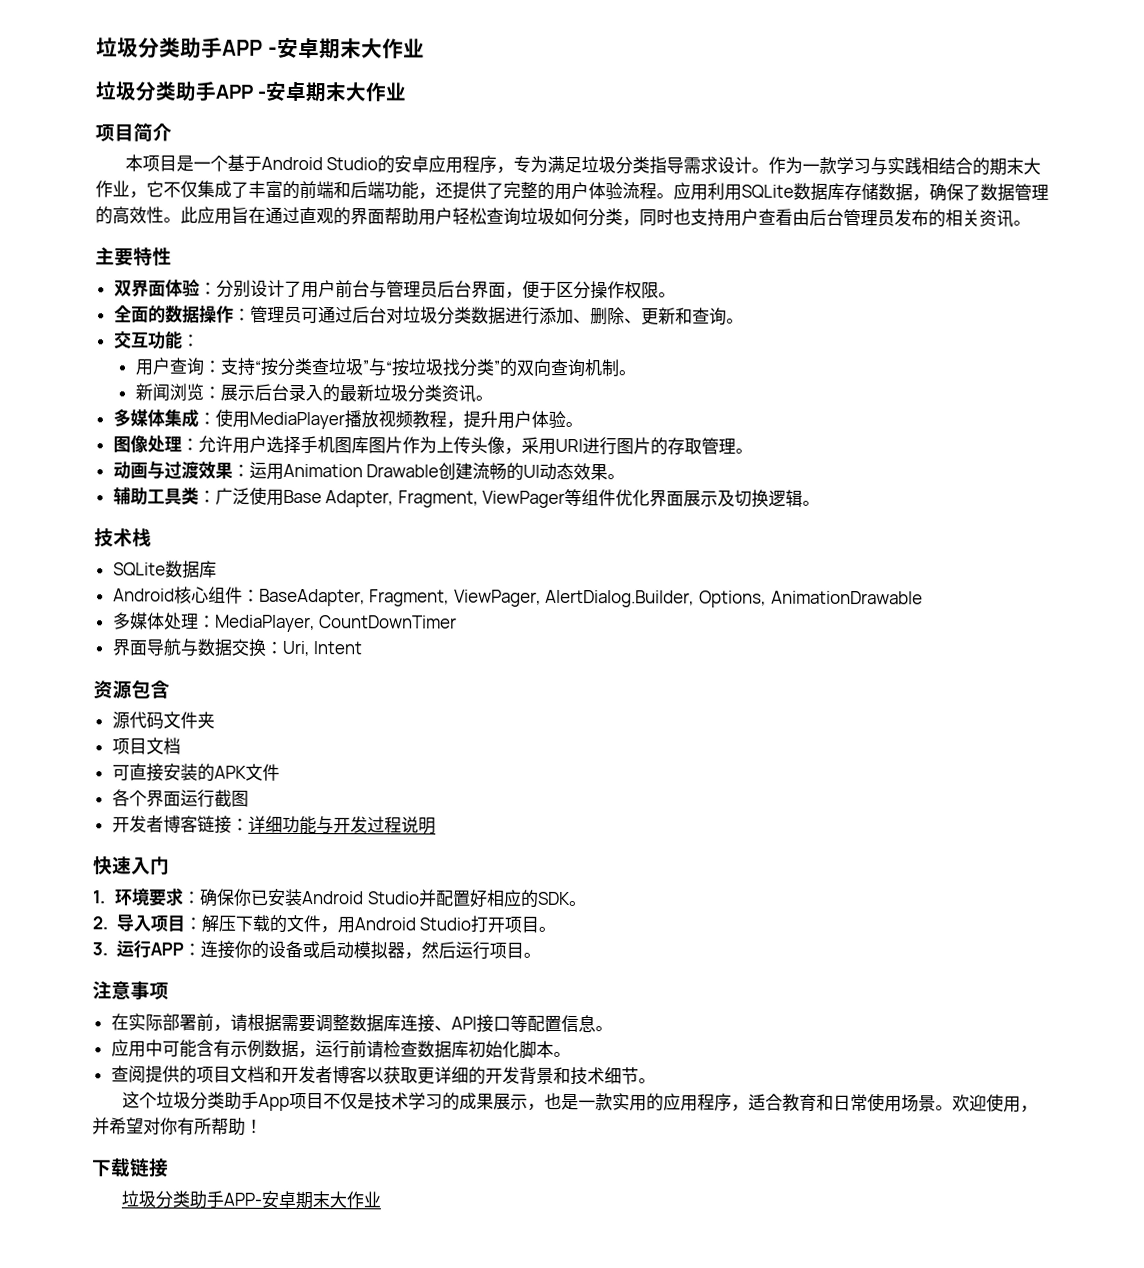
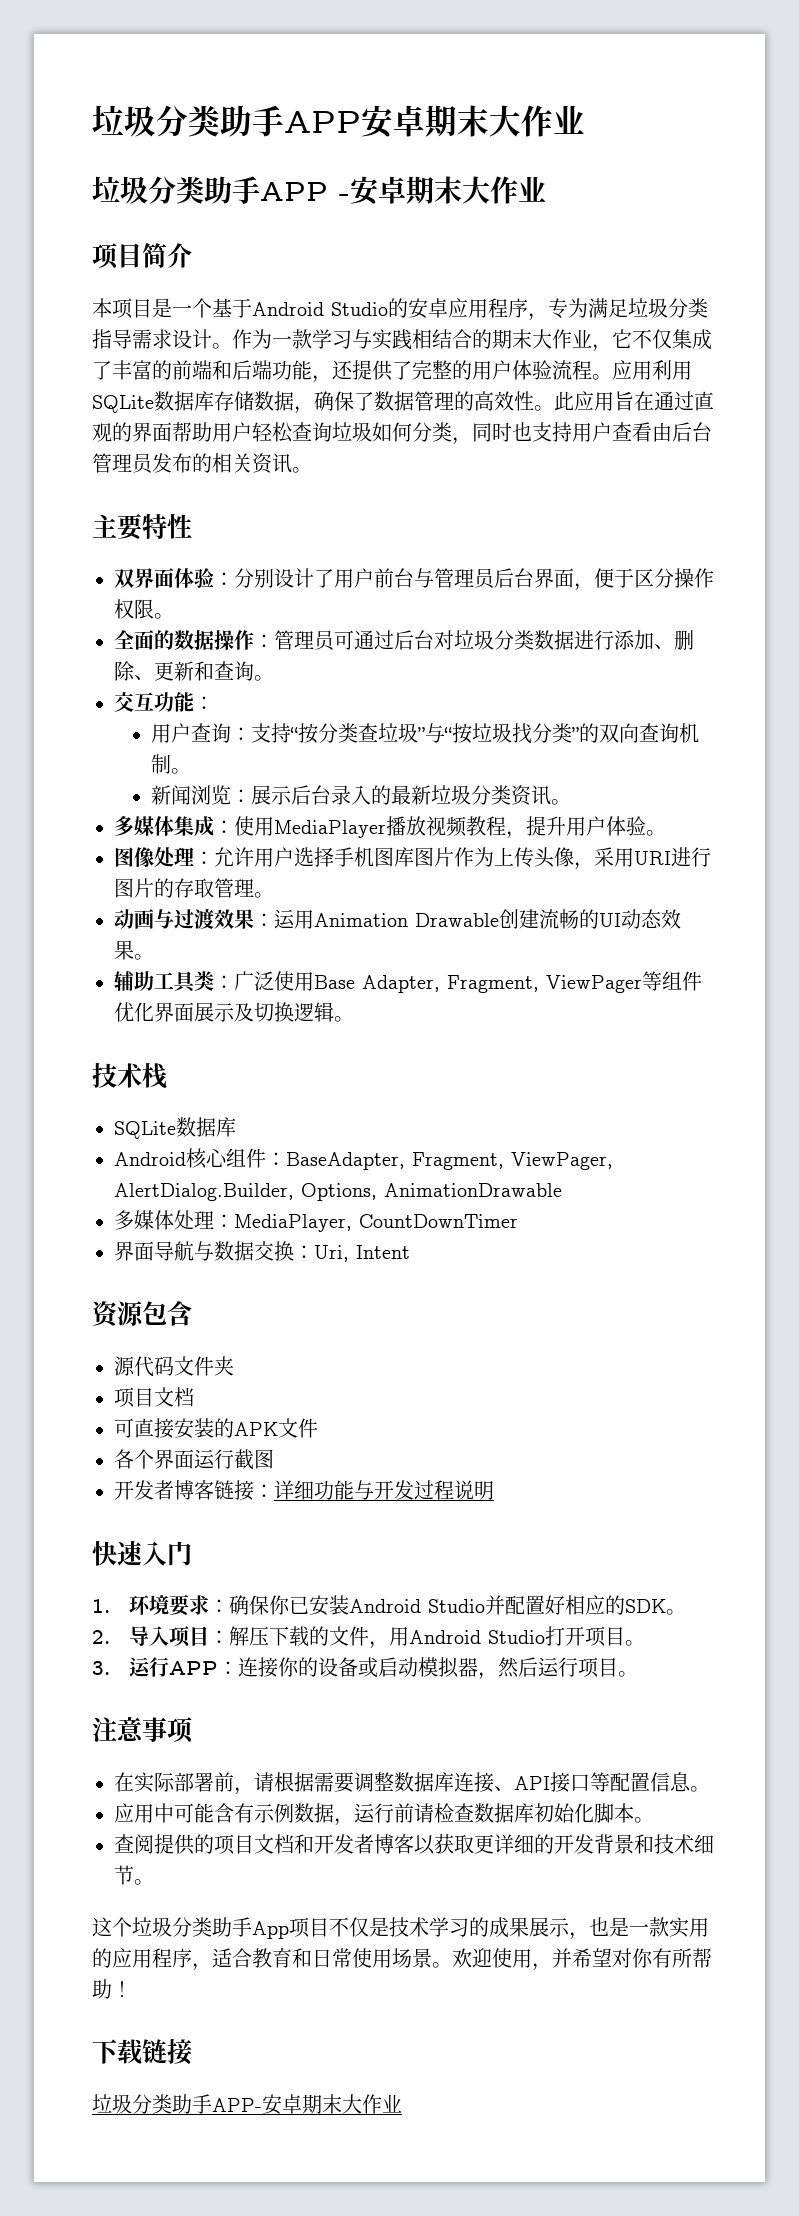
[96,37,278,59] 垃圾分类助手APP - -> [92,105,361,137] 垃圾分类助手APP

